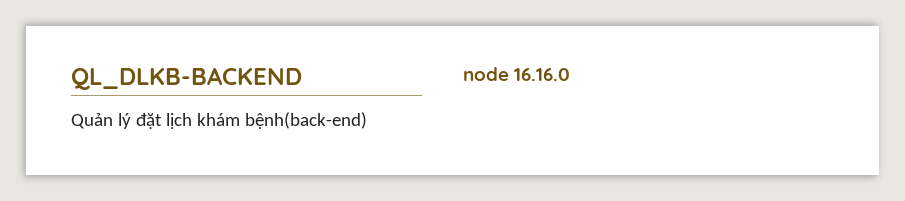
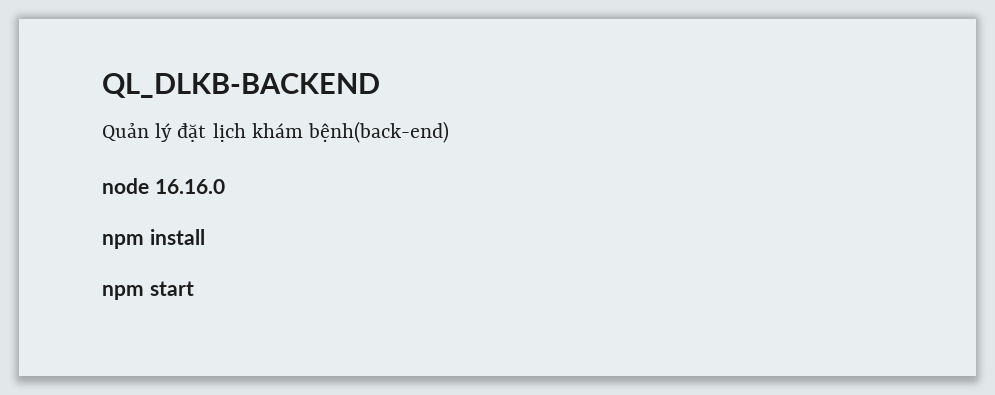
(571, 74) none -> [102,229,205,249] [102,281,194,300] // npm install // npm start

